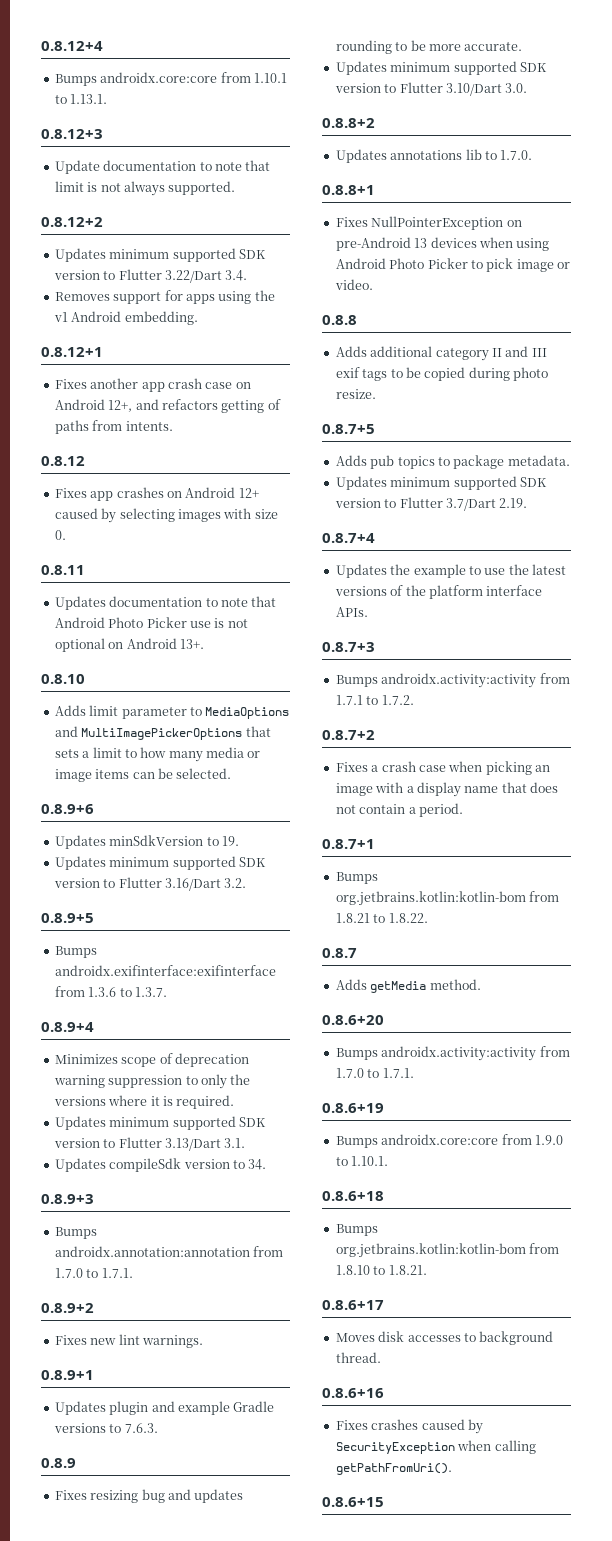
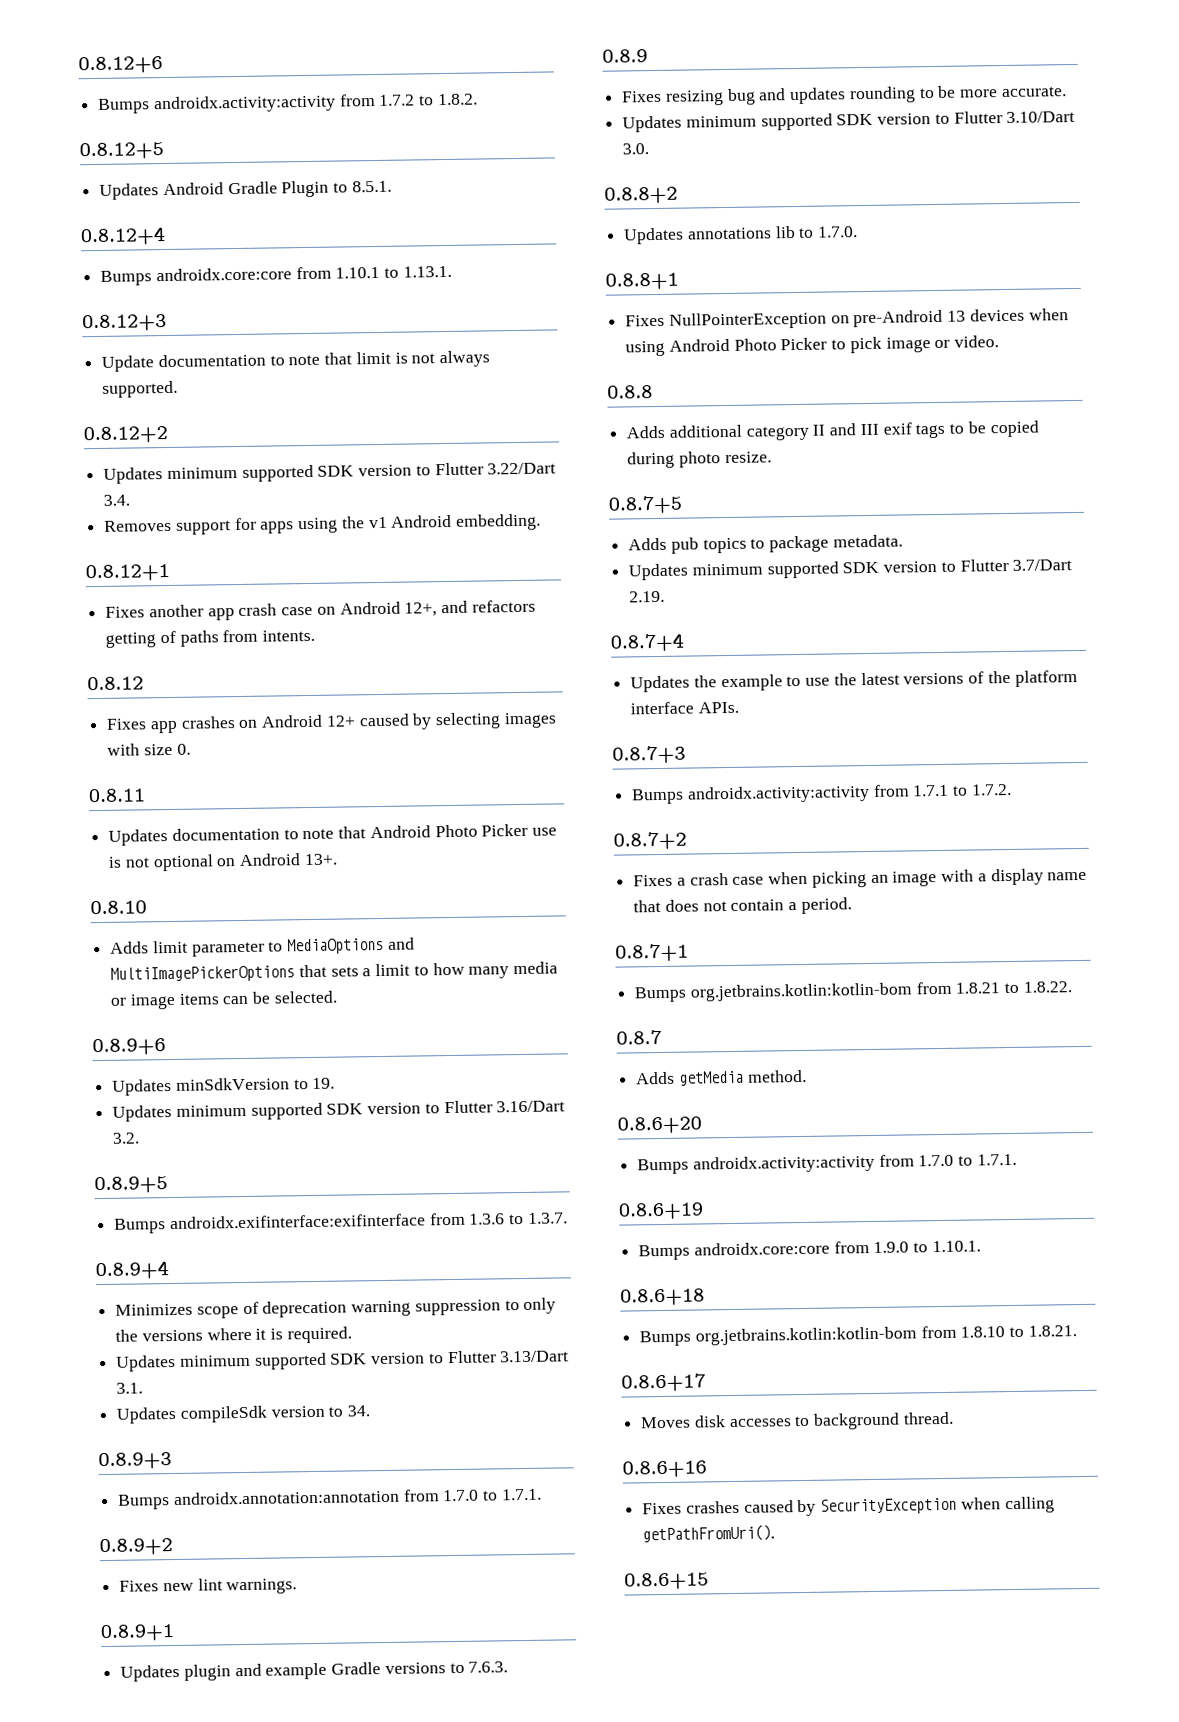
(41, 46) none -> [78,56,163,74] [98,93,478,114] [79,142,164,160] [99,180,392,200] 0.8.12+6 // Bumps androidx.activity:activity from 1.7.2 to 1.8.2. // 0.8.12+5 // Updates Android Gradle Plugin to 8.5.1. //

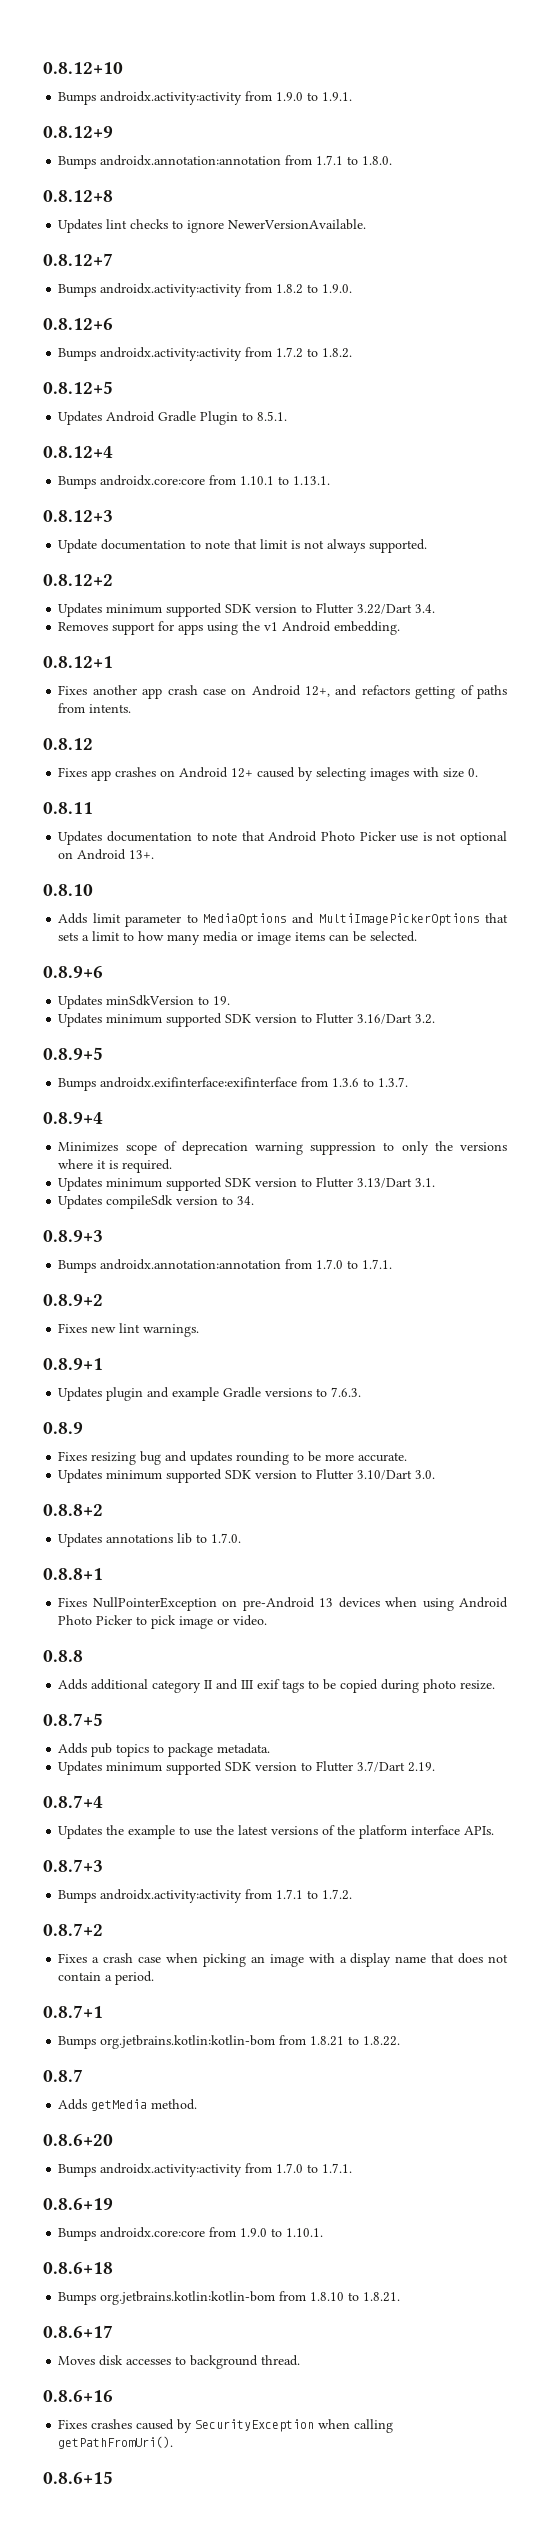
(78, 65) none -> [43,62,123,74] [58,91,353,105] [43,126,113,138] [58,155,393,169] [43,190,113,202] [58,219,367,233] [43,253,113,266] [58,283,353,297] 0.8.12+10 // Bumps androidx.activity:activity from 1.9.0 to 1.9.1. // 0.8.12+9 // Bumps androidx.annotation:annotation from 1.7.1 to 1.8.0. // 0.8.12+8 // Updates lint checks to ignore NewerVersionAvailable. // 0.8.12+7 // Bumps androidx.activity:activity from 1.8.2 to 1.9.0. //

